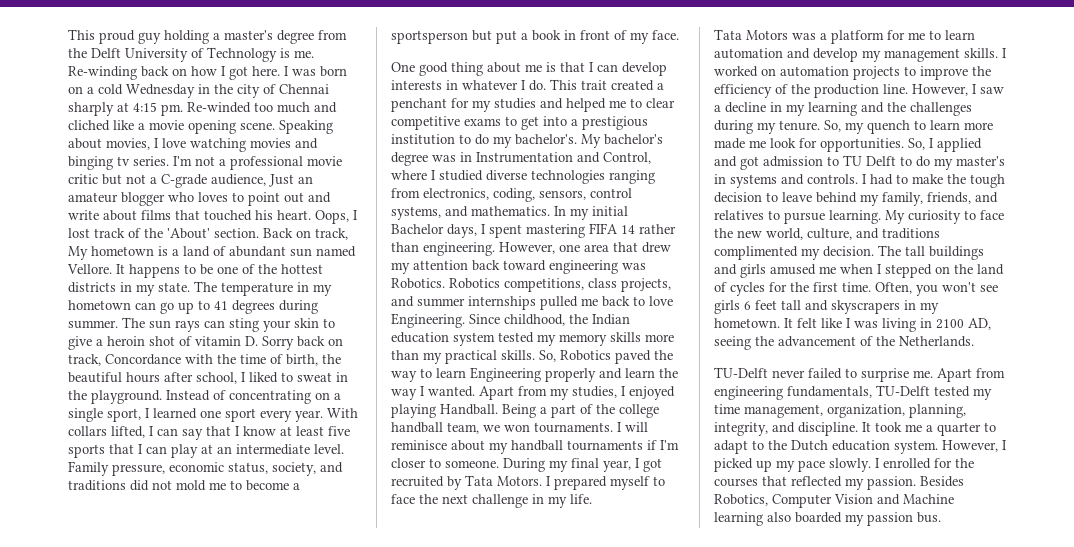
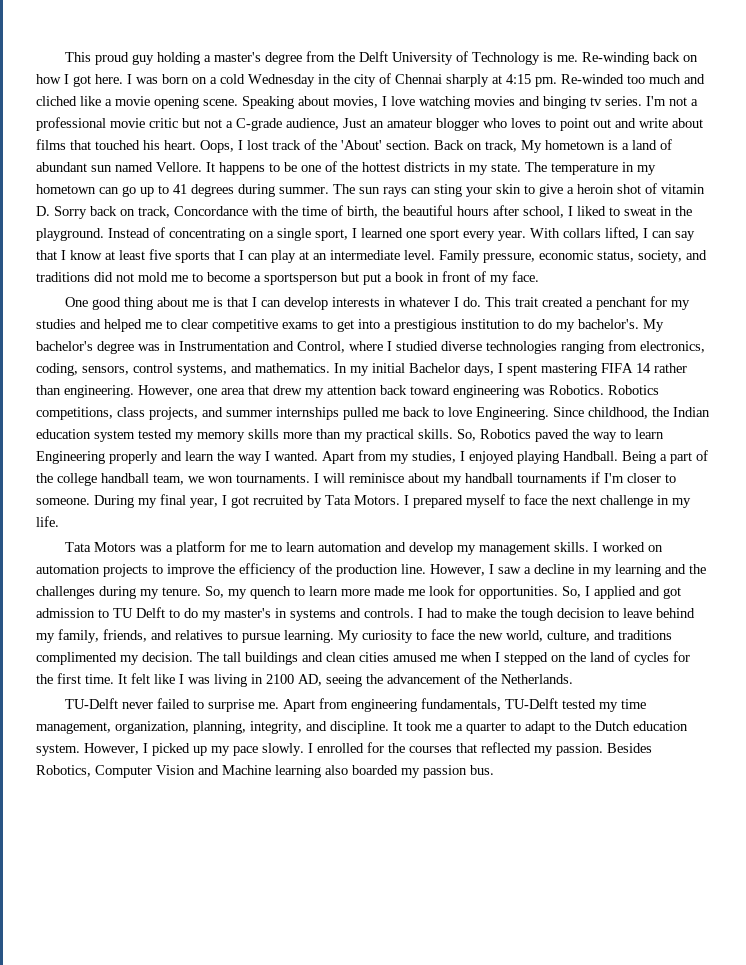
[740,264,766,278] girls -> [326,652,389,662] clean cities
[875,282,998,296] [714,300,939,314] [714,318,780,328] Often, you won't see girls 6 feet tall and skyscrapers in my hometown. -> (114, 679) none

